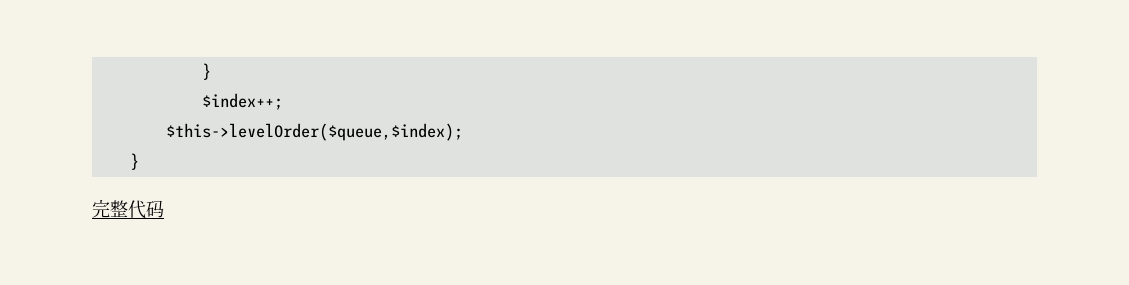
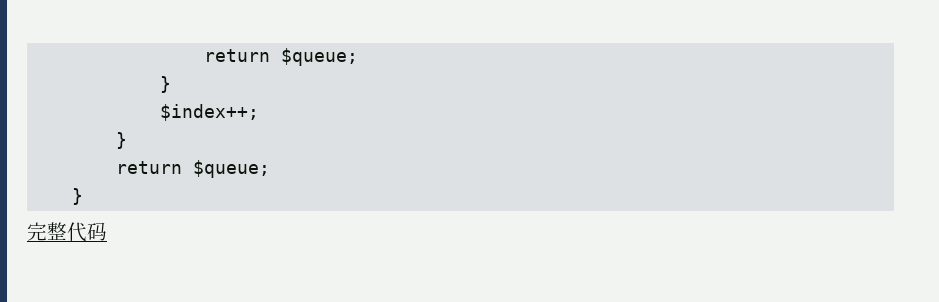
(201, 71) none -> [203,48,358,66] return $queue; //
[165,123,463,141] $this->levelOrder($queue,$index); -> [115,132,127,149] [115,160,270,178] } // return $queue;

